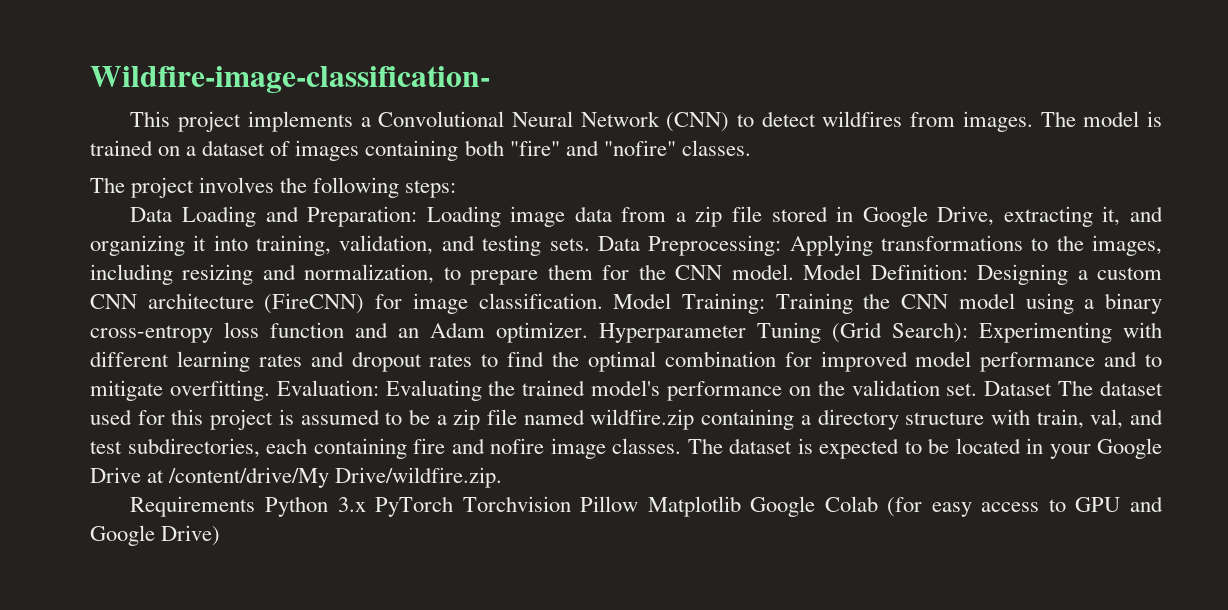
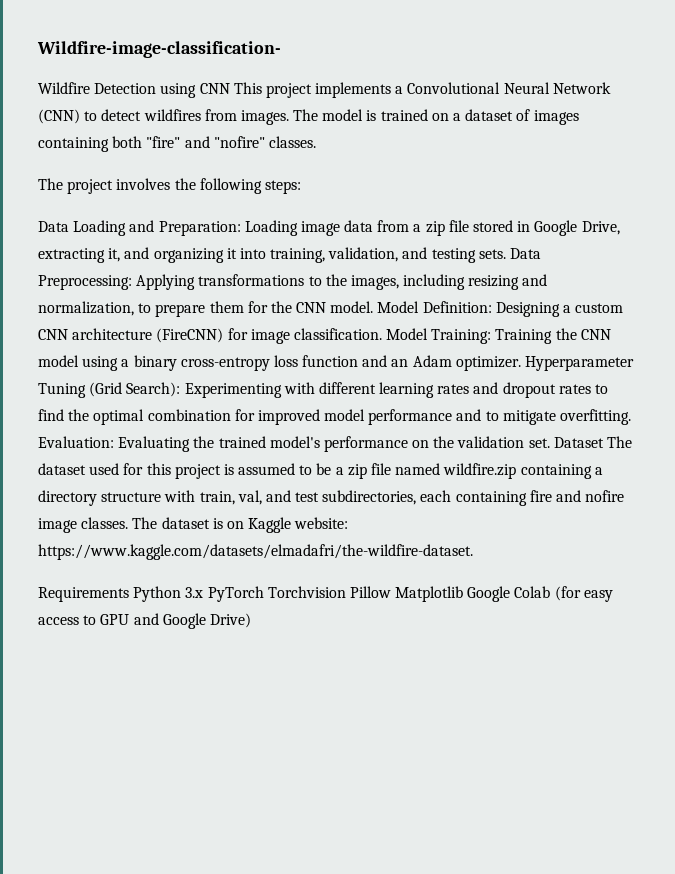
(490, 80) none -> [38,82,230,98] Wildfire Detection using CNN
[819,438,1162,459] [90,467,503,488] expected to be located in your Google Drive at /content/drive/My Drive/wildfire.zip. -> [226,517,349,533] [38,544,473,560] on Kaggle website: https://www.kaggle.com/datasets/elmadafri/the-wildfire-dataset.

